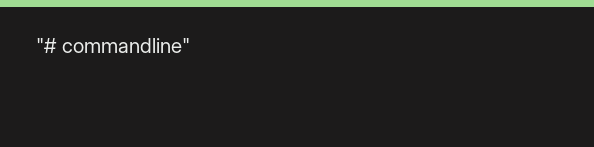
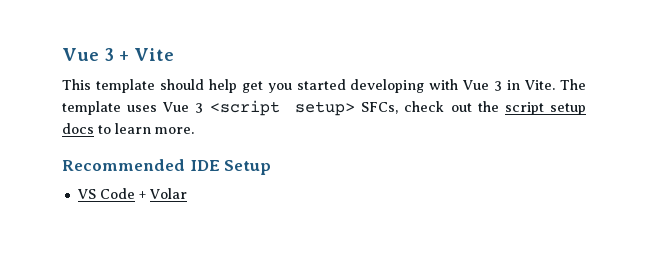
[36,38,190,53] "# commandline" -> [62,48,174,61] [62,79,586,93] [62,100,587,116] [62,123,194,134] [62,159,272,175] [76,188,187,199] Vue 3 + Vite // This template should help get you started developing with Vue 3 in Vite. The template uses Vue 3 <script setup> SFCs, check out the script setup docs to learn more. // Recommended IDE Setup // VS Code + Volar

